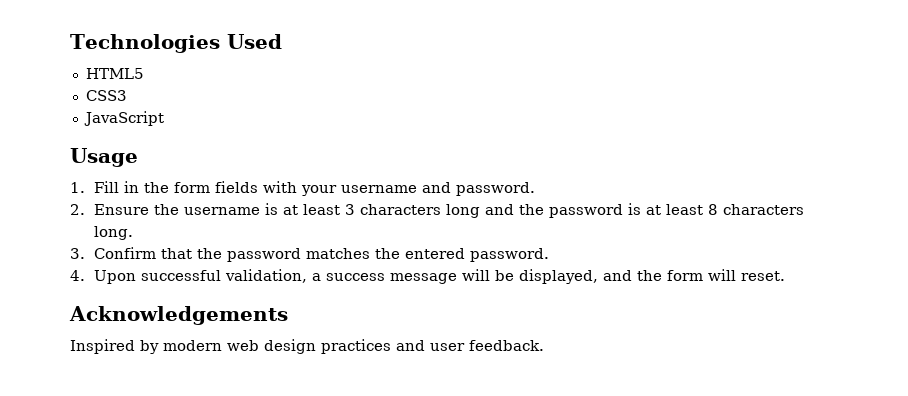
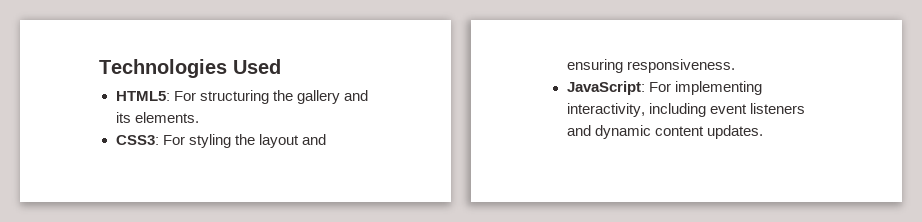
[85,68,144,79] [85,90,127,101] [83,111,164,126] [70,148,138,167] [70,181,535,196] [70,203,804,218] [93,226,133,240] [70,247,549,262] [70,269,785,284] [69,306,288,325] [70,339,544,354] HTML5 // CSS3 // JavaScript // Usage // 1. Fill in the form fields with your username and password. // 2. Ensure the username is at least 3 characters long and the password is at least 8 characters long. // 3. Confirm that the password matches the entered password. // 4. Upon successful validation, a success message will be displayed, and the form will reset. // Acknowledgements // Inspired by modern web design practices and user feedback. -> [115,90,368,104] [115,112,199,123] [115,134,326,148] [566,59,735,73] [566,81,762,95] [566,103,805,117] [566,125,763,139] HTML5: For structuring the gallery and its elements. // CSS3: For styling the layout and ensuring responsiveness. // JavaScript: For implementing interactivity, including event listeners and dynamic content updates.

